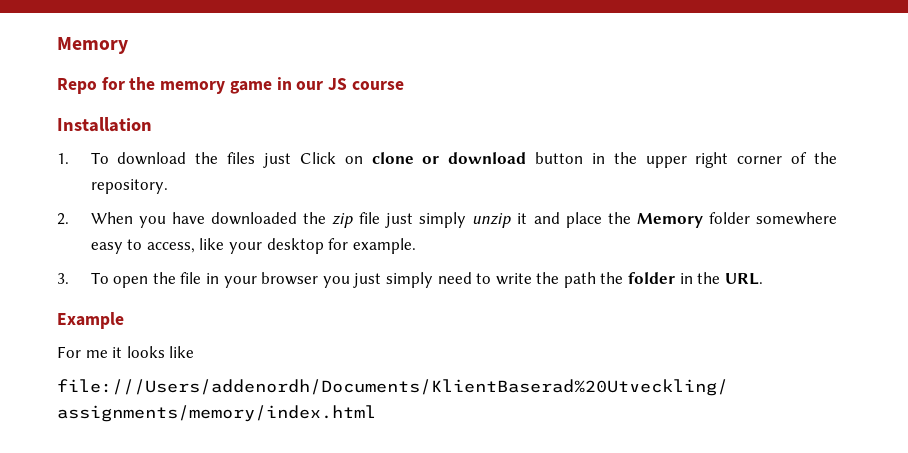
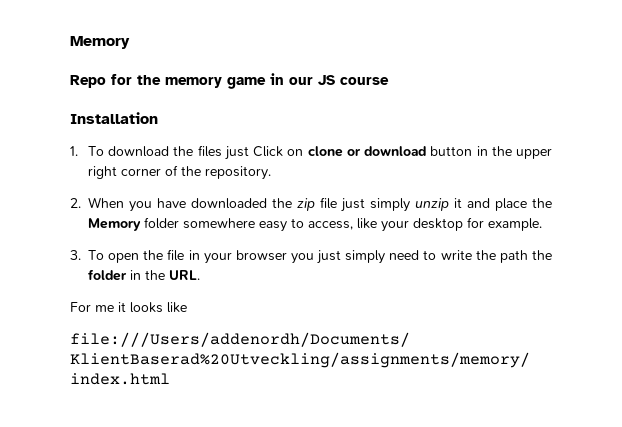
[57,312,124,329] // Example -> (200, 275) none

